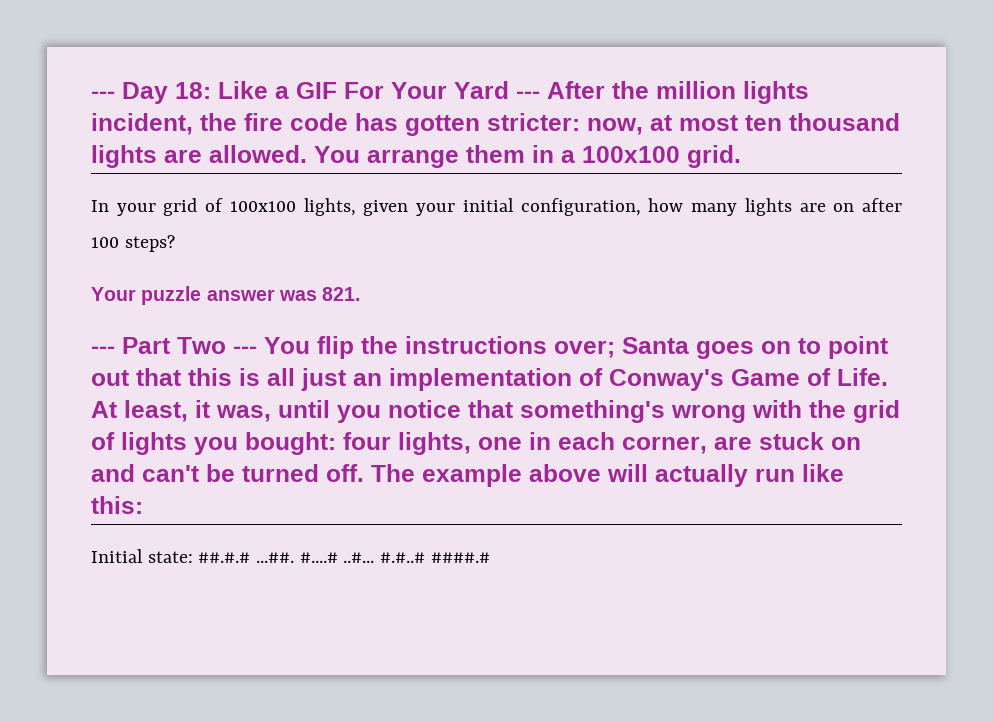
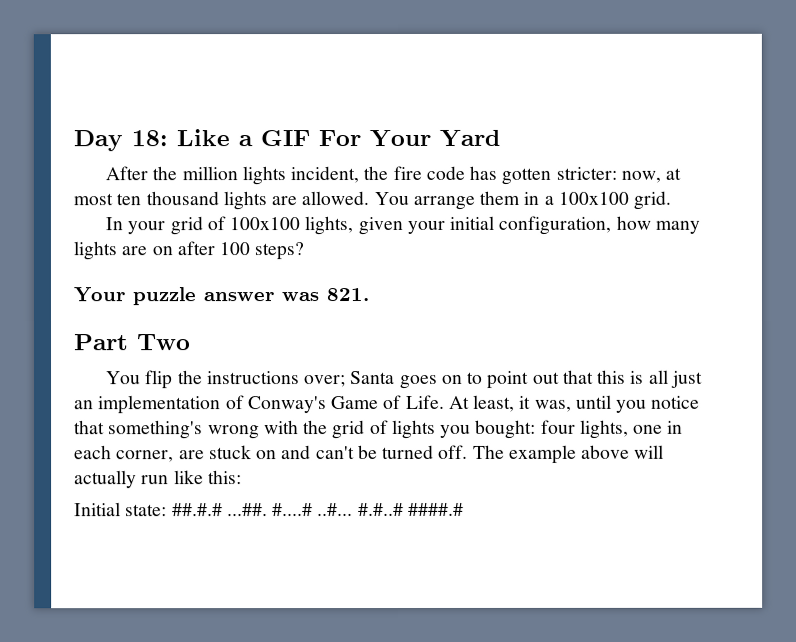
[91,91,115,99] --- -> (73, 141) none
[516,91,540,99] --- -> (500, 138) //
[91,346,115,354] --- -> (369, 295) none
[233,346,257,354] --- -> (191, 342) //

